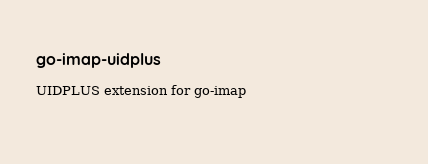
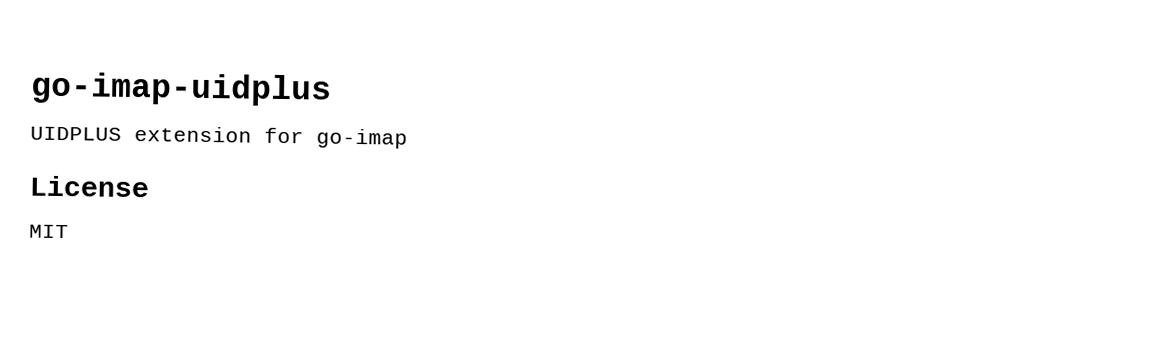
(246, 92) none -> [29,175,149,198] [29,224,69,239] // License // MIT

